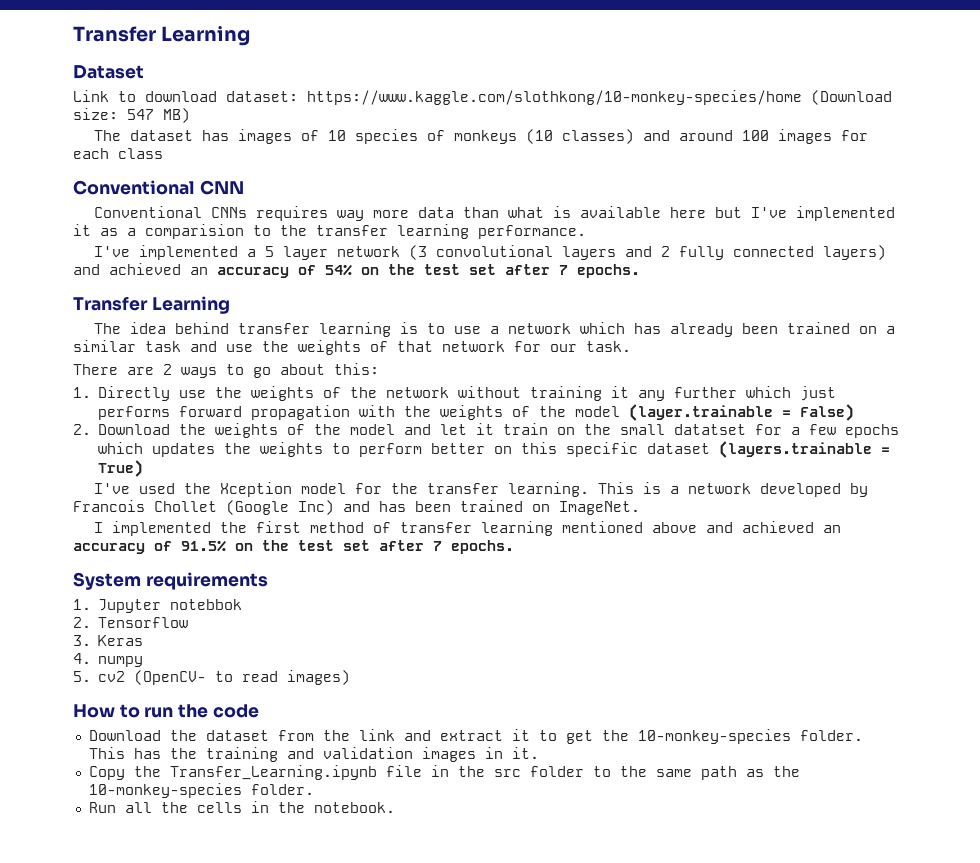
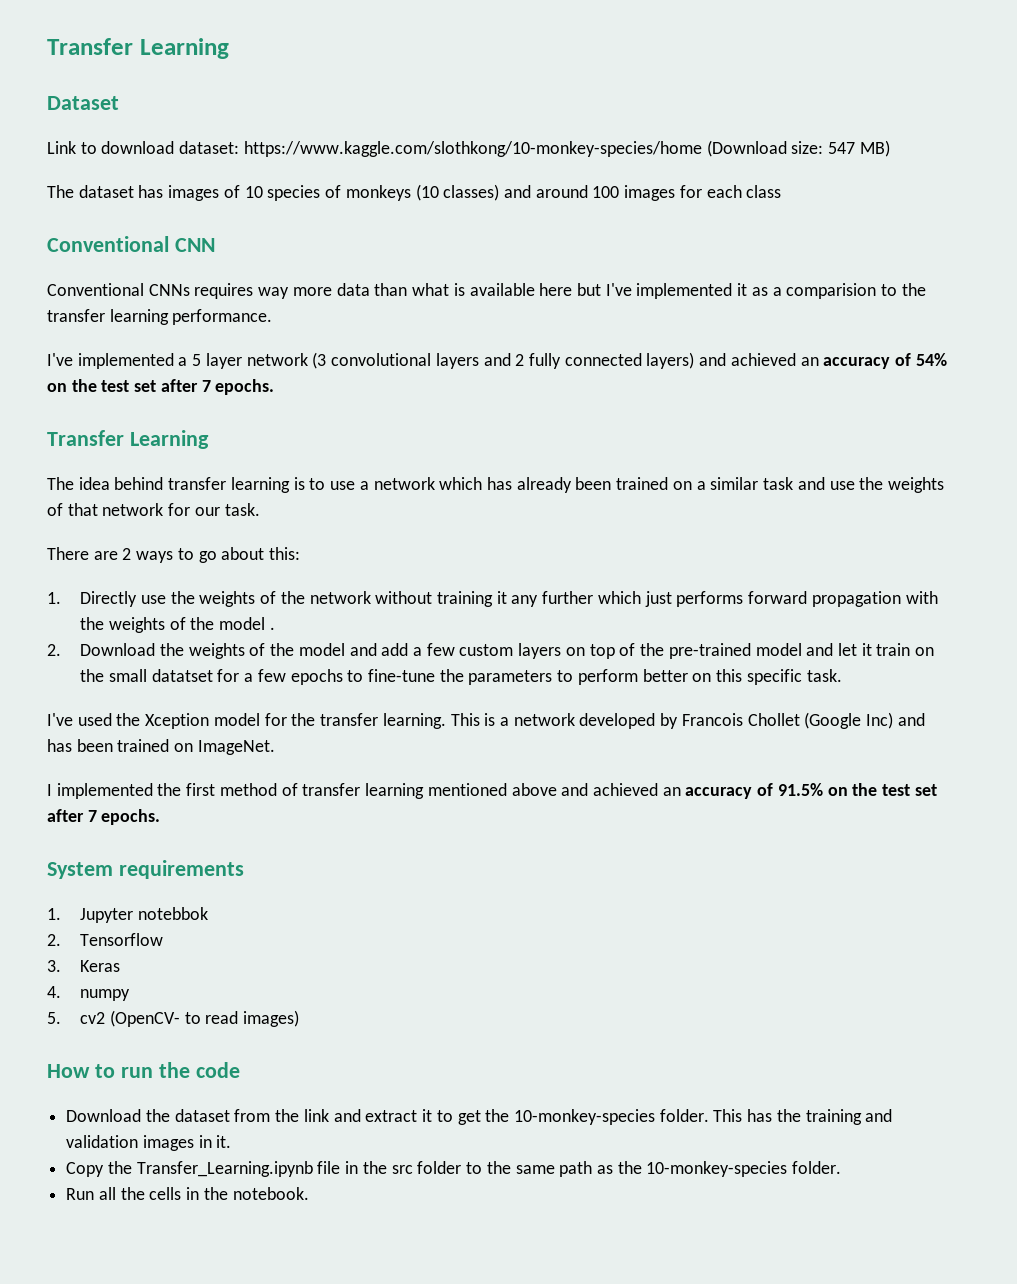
[629,404,855,421] (layer.trainable = False) -> [269,627,275,630] .
(432, 429) none -> [381,643,834,659] add a few custom layers on top of the pre-trained model and
[98,442,324,457] which updates the weights -> [347,669,553,685] to fine-tune the parameters
[647,441,891,458] [98,460,144,477] dataset (layers.trainable = True) -> [806,669,842,682] task.

